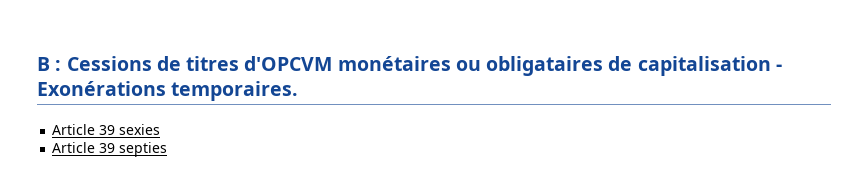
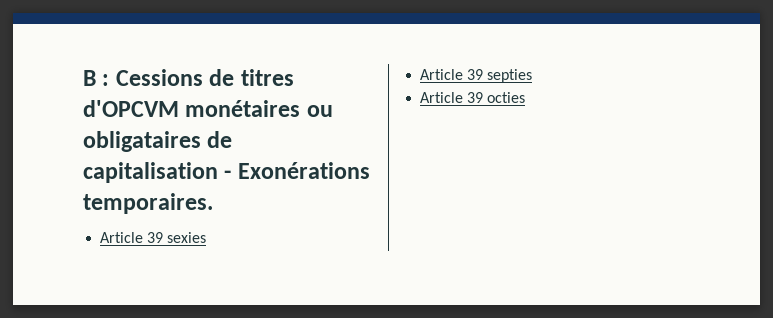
(168, 149) none -> [420,92,526,103] // Article 39 octies

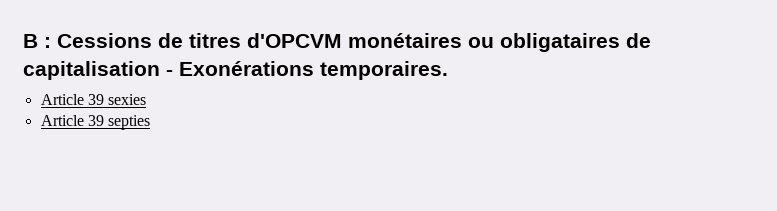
[420,92,526,103] // Article 39 octies -> (151, 122) none

